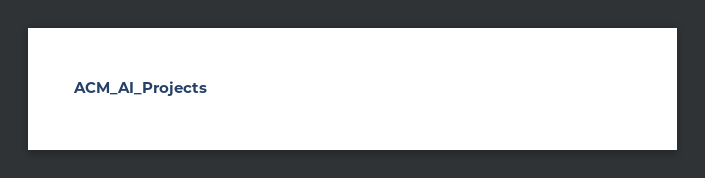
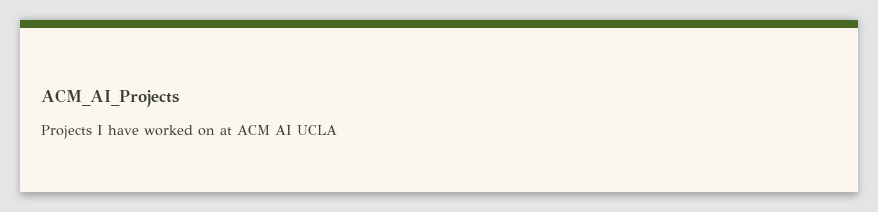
(207, 88) none -> [41,125,337,139] // Projects I have worked on at ACM AI UCLA

